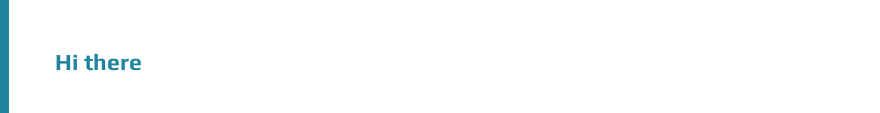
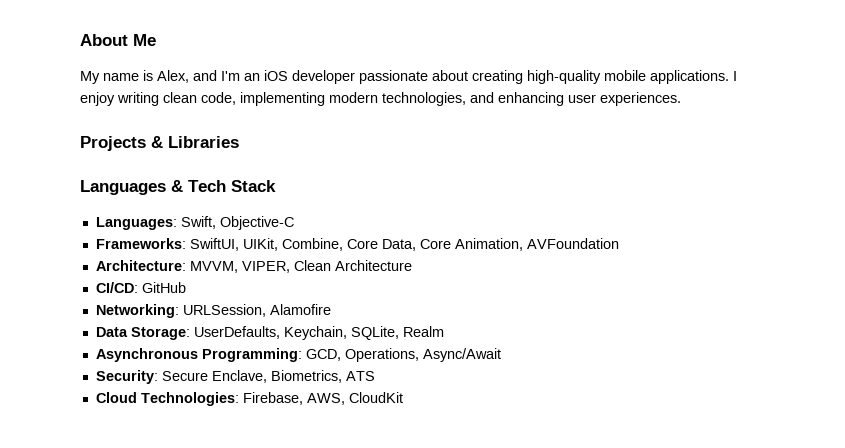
[55,53,143,71] Hi there -> [80,34,156,46] [80,70,737,84] [80,92,681,106] [80,136,239,151] [80,180,276,195] [95,216,294,230] [95,238,619,251] [95,260,412,273] [95,282,186,293] [95,304,331,318] [95,326,444,340] [95,348,501,362] [95,370,375,384] [95,392,403,406] About Me // My name is Alex, and I'm an iOS developer passionate about creating high-quality mobile applications. I enjoy writing clean code, implementing modern technologies, and enhancing user experiences. // Projects & Libraries // Languages & Tech Stack // Languages: Swift, Objective-C // Frameworks: SwiftUI, UIKit, Combine, Core Data, Core Animation, AVFoundation // Architecture: MVVM, VIPER, Clean Architecture // CI/CD: GitHub // Networking: URLSession, Alamofire // Data Storage: UserDefaults, Keychain, SQLite, Realm // Asynchronous Programming: GCD, Operations, Async/Await // Security: Secure Enclave, Biometrics, ATS // Cloud Technologies: Firebase, AWS, CloudKit

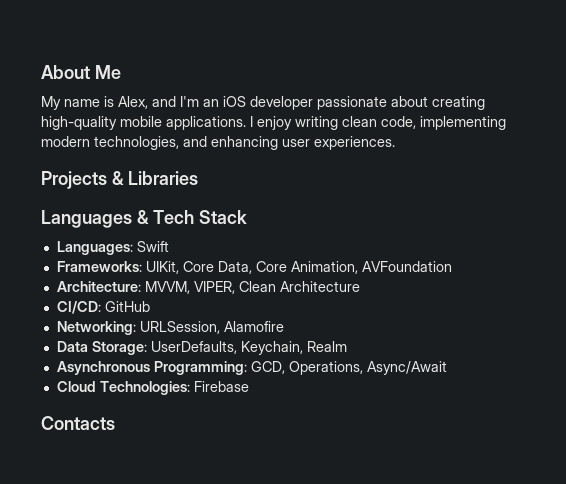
[180,216,294,230] Swift, Objective-C -> [136,241,169,252] Swift
[189,238,343,251] SwiftUI, UIKit, Combine, -> [145,261,179,274] UIKit,
[350,326,399,340] SQLite, -> (303, 348) none
[95,370,375,384] // Security: Secure Enclave, Biometrics, ATS -> (447, 368) none
[242,392,403,405] Firebase, AWS, CloudKit -> [193,381,249,392] [41,416,115,430] Firebase // Contacts

